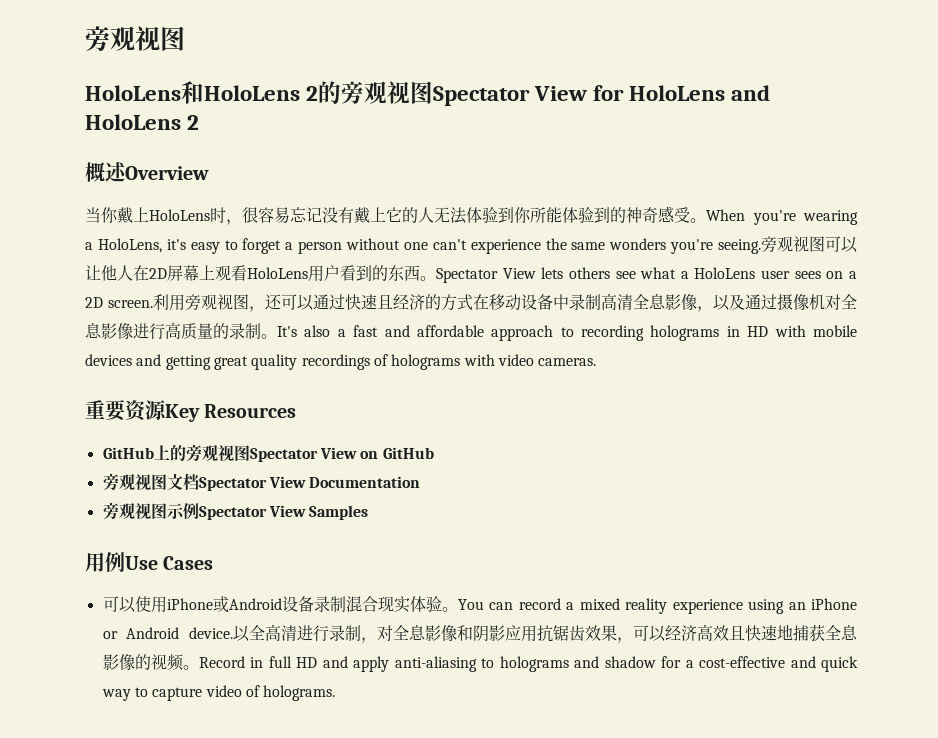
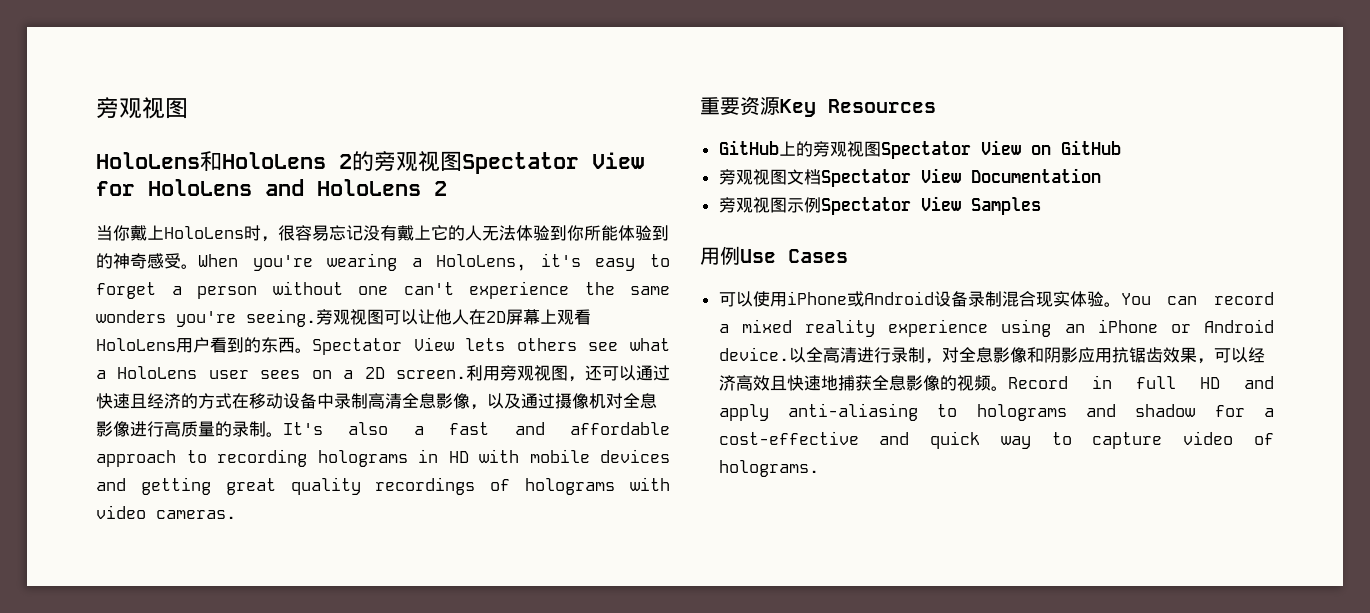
[85,162,209,182] // 概述Overview -> (447, 188) none

